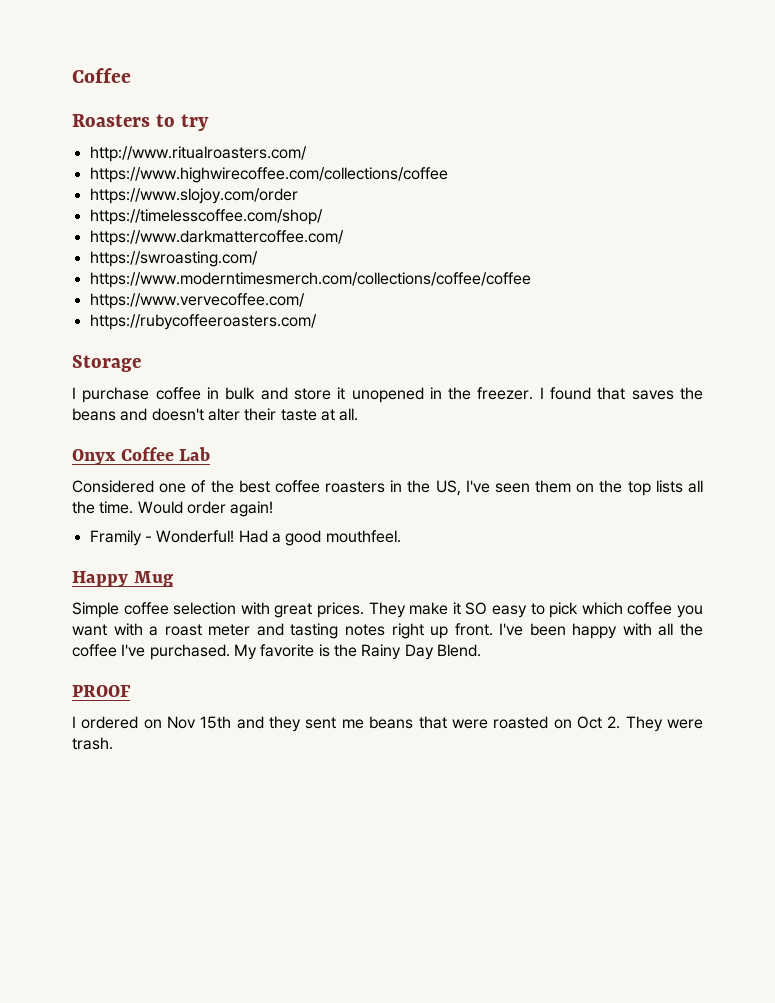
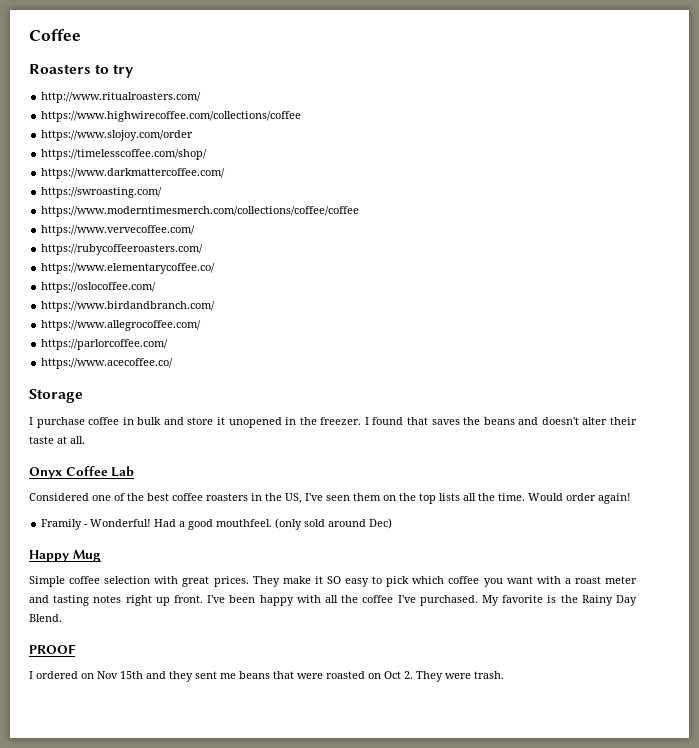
(317, 322) none -> [41,263,216,274] [41,282,157,293] [41,301,216,312] [41,320,202,331] [41,339,169,350] [41,358,174,369] // https://www.elementarycoffee.co/ // https://oslocoffee.com/ // https://www.birdandbranch.com/ // https://www.allegrocoffee.com/ // https://parlorcoffee.com/ // https://www.acecoffee.co/
(401, 536) none -> [275,518,393,530] (only sold around Dec)

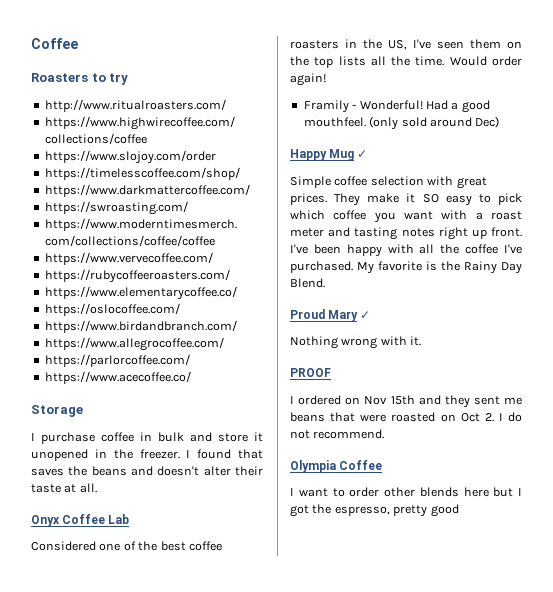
(101, 556) none -> [357,150,368,158] ✓
(62, 618) none -> [290,309,371,322] [290,336,422,349] // Proud Mary ✓ // Nothing wrong with it.
[416,671,504,682] They were trash. -> [498,412,522,422] [290,429,385,439] [290,460,383,473] [290,487,522,497] [290,504,459,517] I do not recommend. // Olympia Coffee // I want to order other blends here but I got the espresso, pretty good

